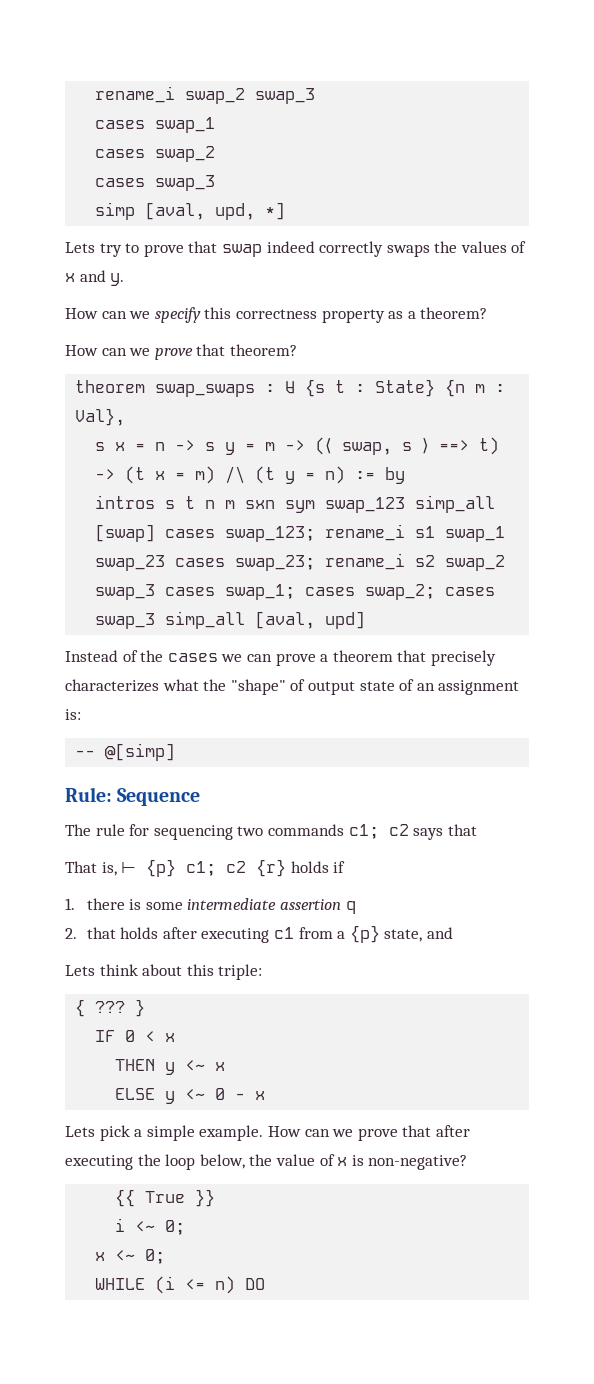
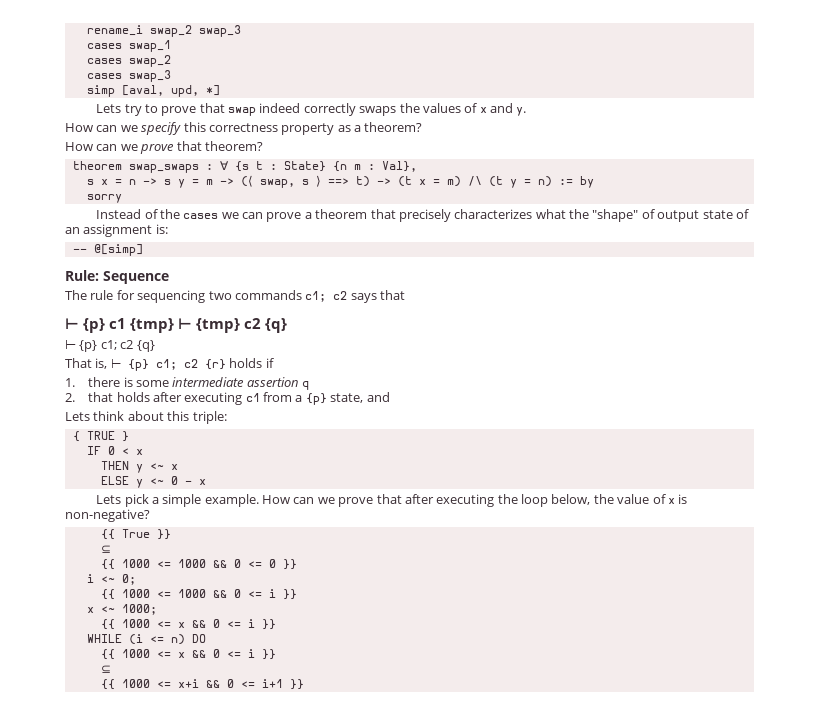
[95,495,496,513] [95,524,506,542] [95,553,506,571] [95,584,496,600] [95,611,366,629] intros s t n m sxn sym swap_123 simp_all [swap] cases swap_123; rename_i s1 swap_1 swap_23 cases swap_23; rename_i s2 swap_2 swap_3 cases swap_1; cases swap_2; cases swap_3 simp_all [aval, upd] -> [86,194,122,203] sorry
(477, 830) none -> [65,318,287,333] [65,340,155,352] // ⊢ {p} c1 {tmp} ⊢ {tmp} c2 {q} // ⊢ {p} c1; c2 {q}
[95,1001,126,1013] ??? -> [86,431,115,440] TRUE
[115,1218,186,1235] [95,1249,166,1264] i <~ 0; // x <~ 0; -> [100,545,111,553] [100,559,297,570] [86,574,136,585] [100,589,297,600] [86,604,157,615] [100,619,276,630] ⊆ // {{ 1000 <= 1000 && 0 <= 0 }} // i <~ 0; // {{ 1000 <= 1000 && 0 <= i }} // x <~ 1000; // {{ 1000 <= x && 0 <= i }}
(266, 1284) none -> [100,649,276,660] [100,665,111,673] [100,679,304,690] // {{ 1000 <= x && 0 <= i }} // ⊆ // {{ 1000 <= x+i && 0 <= i+1 }}

